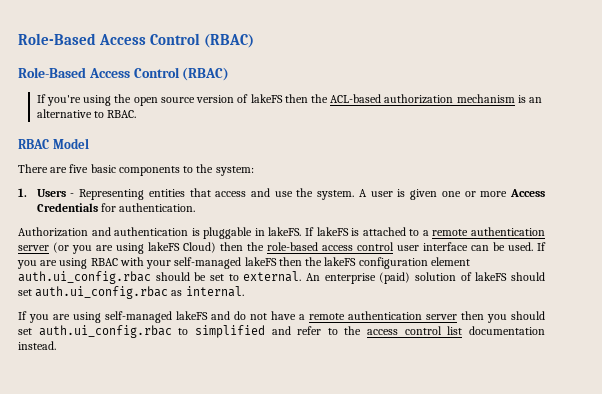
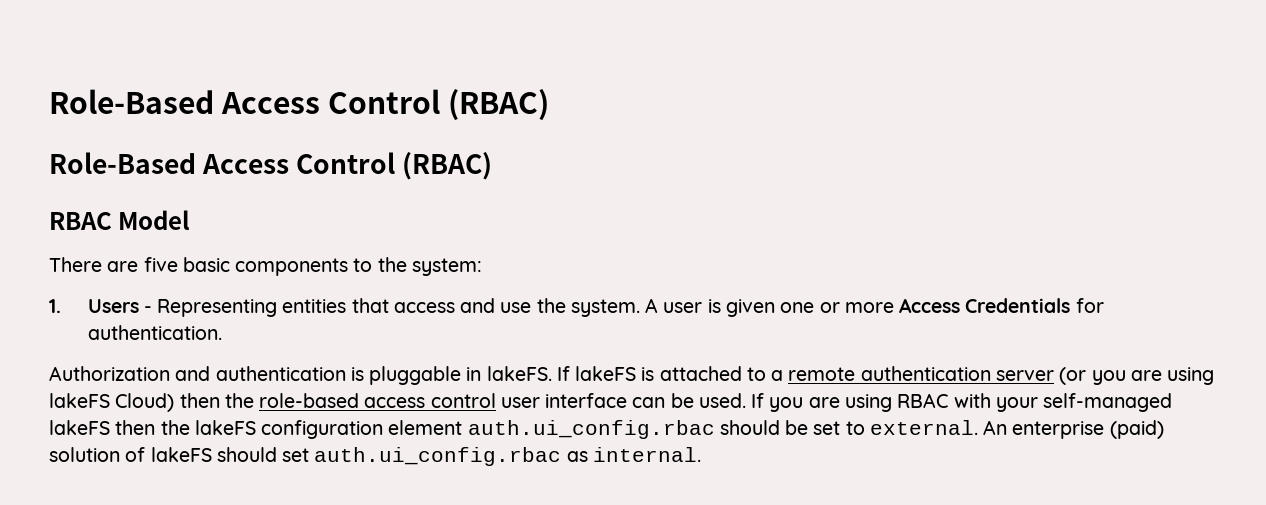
[36,94,543,106] [36,109,137,118] // If you're using the open source version of lakeFS then the ACL-based authorization mechanism is an alternative to RBAC. -> (493, 166) none
[18,311,545,323] [18,325,545,338] [18,341,56,350] // If you are using self-managed lakeFS and do not have a remote authentication server then you should set auth.ui_config.rbac to simplified and refer to the access control list documentation instead. -> (701, 454) none

